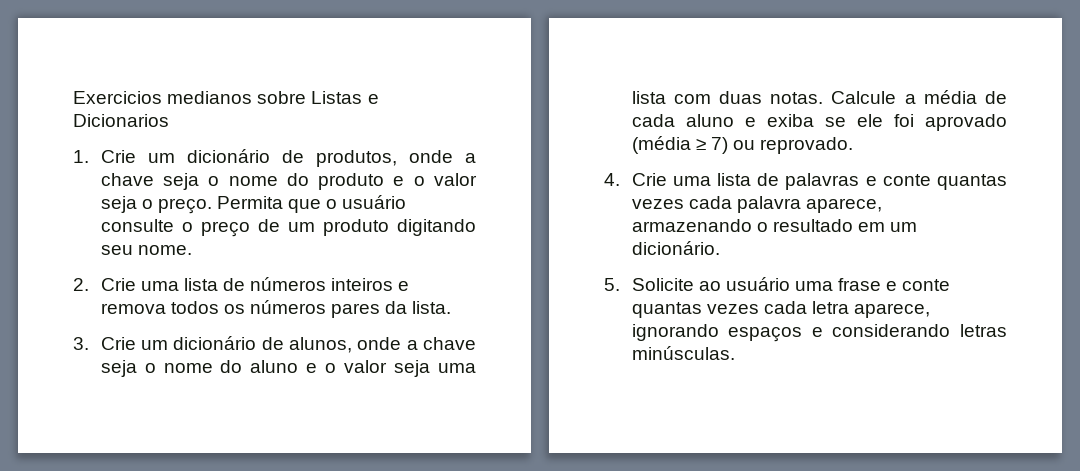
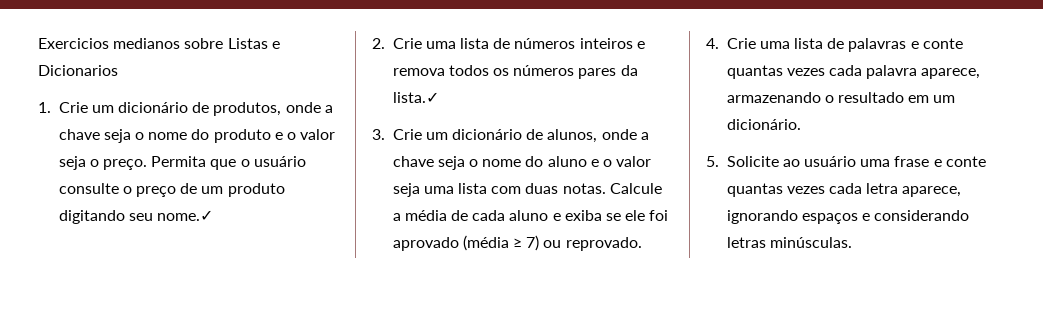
[137,245,192,255] nome. -> [157,210,214,221] nome.✓
[412,301,452,314] lista. -> [392,92,439,103] lista.✓

